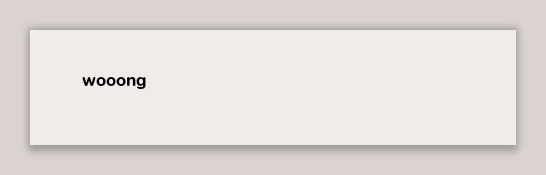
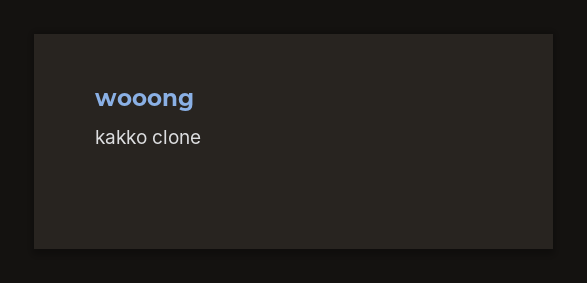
(147, 83) none -> [95,130,202,144] // kakko clone

